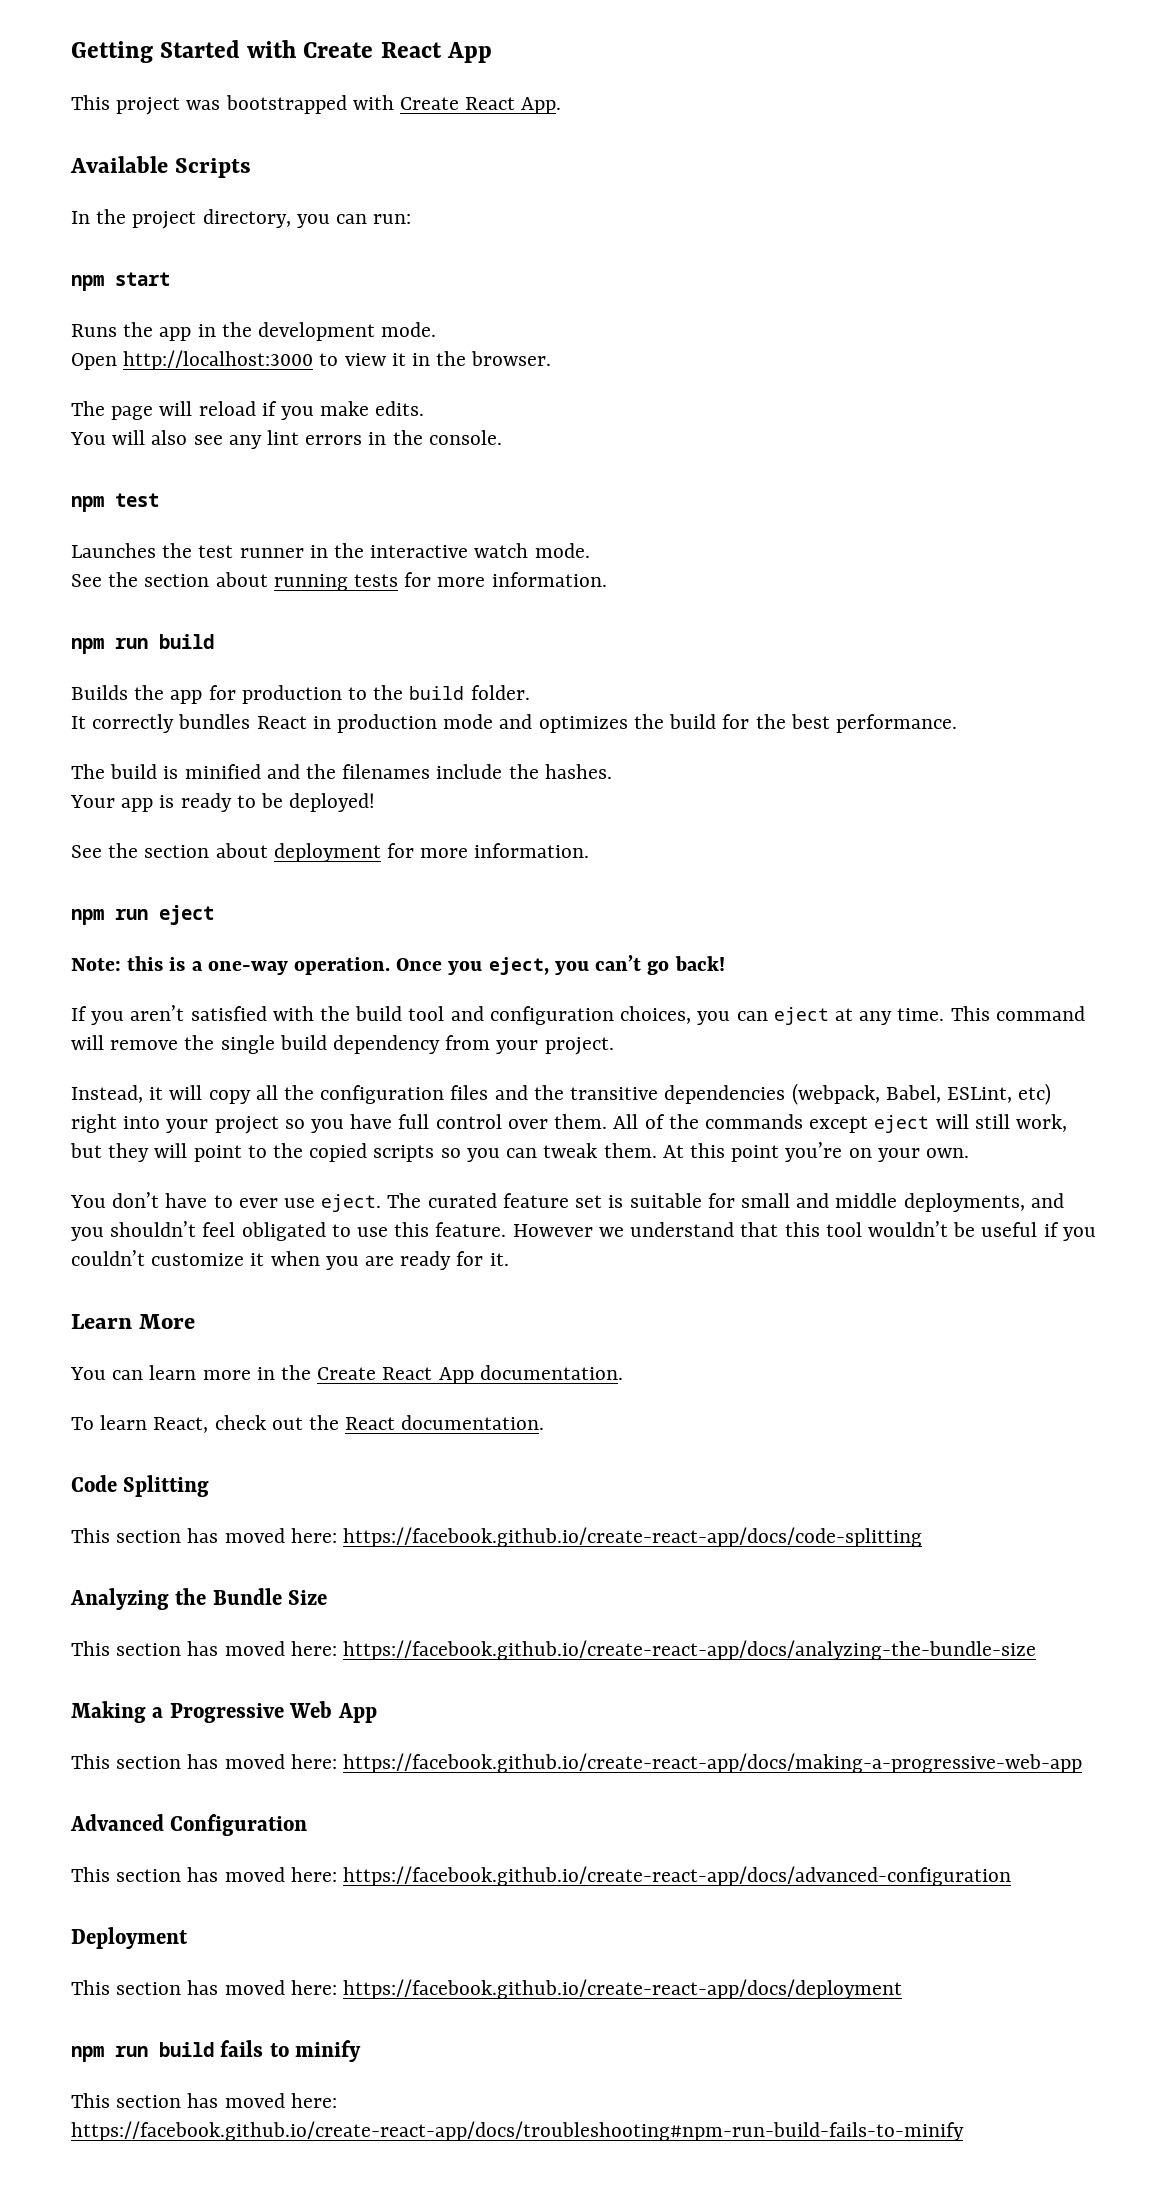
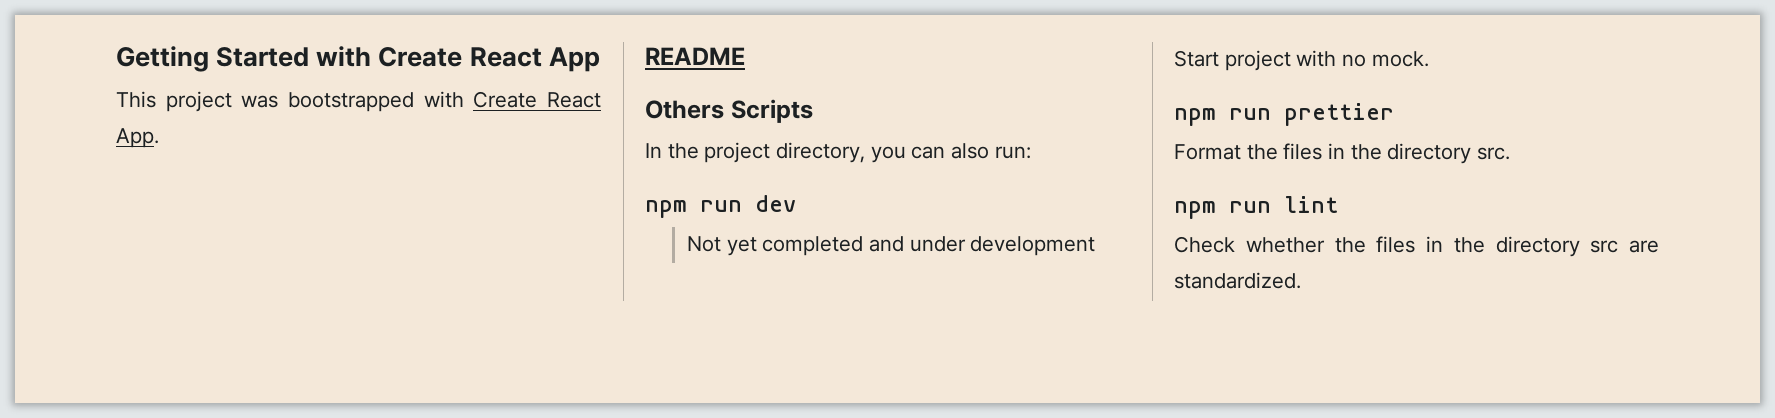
[70,156,168,173] Available -> [645,47,745,65] [645,100,724,119] README // Others
(368, 219) none -> [951,143,990,159] also
[115,272,170,286] [71,322,437,341] [71,350,552,370] [71,401,425,420] [70,430,502,449] [71,493,159,512] [71,543,590,558] [71,572,607,591] [71,634,214,654] [71,685,530,704] [71,714,957,733] [71,764,612,779] [70,793,376,812] [71,843,590,862] [71,905,214,925] [71,955,725,975] [71,1005,1085,1025] [71,1035,614,1055] [71,1083,1052,1105] [71,1114,1067,1134] [70,1142,969,1162] [70,1192,1064,1212] [71,1221,1096,1241] [71,1250,509,1270] [71,1314,195,1329] [70,1365,623,1384] [71,1415,545,1433] [71,1475,210,1497] [71,1527,923,1547] [70,1588,328,1610] [71,1640,1037,1660] [71,1701,377,1723] [71,1753,1083,1773] [70,1814,308,1836] [71,1866,1012,1886] [71,1927,188,1949] [71,1979,903,1999] [71,2040,362,2062] [71,2093,337,2108] [71,2121,964,2141] start // Runs the app in the development mode. // Open http://localhost:3000 to view it in the browser. // The page will reload if you make edits. // You will also see any lint errors in the console. // npm test // Launches the test runner in the interactive watch mode. // See the section about running tests for more information. // npm run build // Builds the app for production to the build folder. // It correctly bundles React in production mode and optimizes the build for the best performance. // The build is minified and the filenames include the hashes. // Your app is ready to be deployed! // See the section about deployment for more information. // npm run eject // Note: this is a one-way operation. Once you eject, you can’t go back! // If you aren’t satisfied with the build tool and configuration choices, you can eject at any time. This command will remove the single build dependency from your project. // Instead, it will copy all the configuration files and the transitive dependencies (webpack, Babel, ESLint, etc) right into your project so you have full control over them. All of the commands except eject will still work, but they will point to the copied scripts so you can tweak them. At this point you’re on your own. // You don’t have to ever use eject. The curated feature set is suitable for small and middle deployments, and you shouldn’t feel obligated to use this feature. However we understand that this tool wouldn’t be useful if you couldn’t customize it when you are ready for it. // Learn More // You can learn more in the Create React App documentation. // To learn React, check out the React documentation. // Code Splitting // This section has moved here: https://facebook.github.io/create-react-app/docs/code-splitting // Analyzing the Bundle Size // This section has moved here: https://facebook.github.io/create-react-app/docs/analyzing-the-bundle-size // Making a Progressive Web App // This section has moved here: https://facebook.github.io/create-react-app/docs/making-a-progressive-web-app // Advanced Configuration // This section has moved here: https://facebook.github.io/create-react-app/docs/advanced-configuration // Deployment // This section has moved here: https://facebook.github.io/create-react-app/docs/deployment // npm run build fails to minify // This section has moved here: https://facebook.github.io/create-react-app/docs/troubleshooting#npm-run-build-fails-to-minify -> [700,195,796,212] [686,236,1096,256] [1174,50,1429,71] [1174,103,1394,126] [1174,143,1511,164] [1174,196,1338,219] [1174,236,1659,257] [1174,272,1301,289] run dev // Not yet completed and under development // Start project with no mock. // npm run prettier // Format the files in the directory src. // npm run lint // Check whether the files in the directory src are standardized.

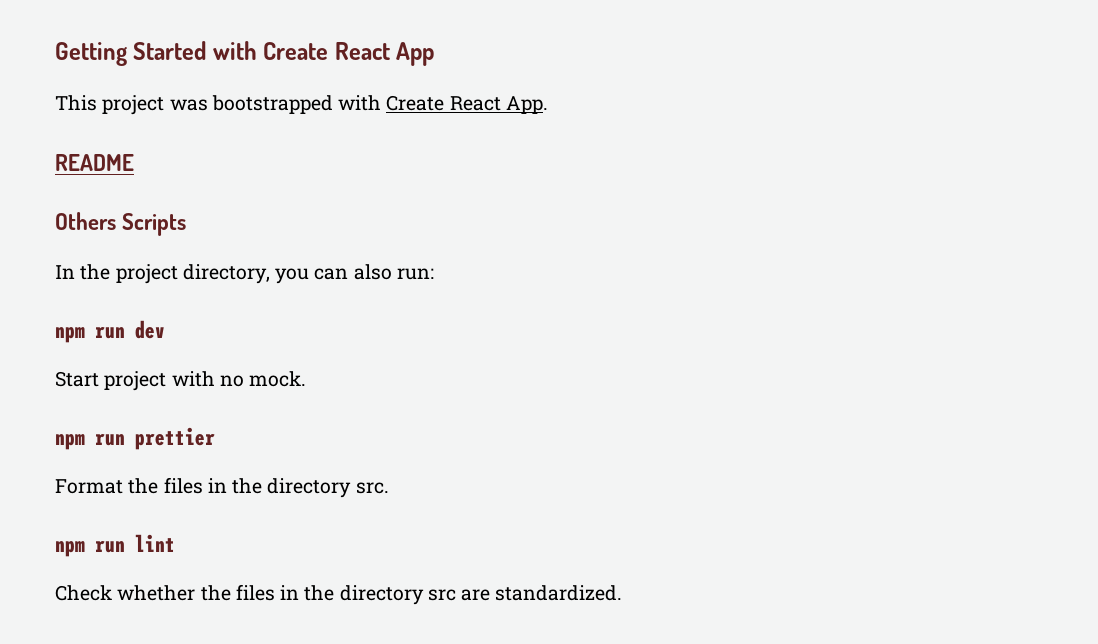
[686,236,1096,256] // Not yet completed and under development -> (165, 329) none

